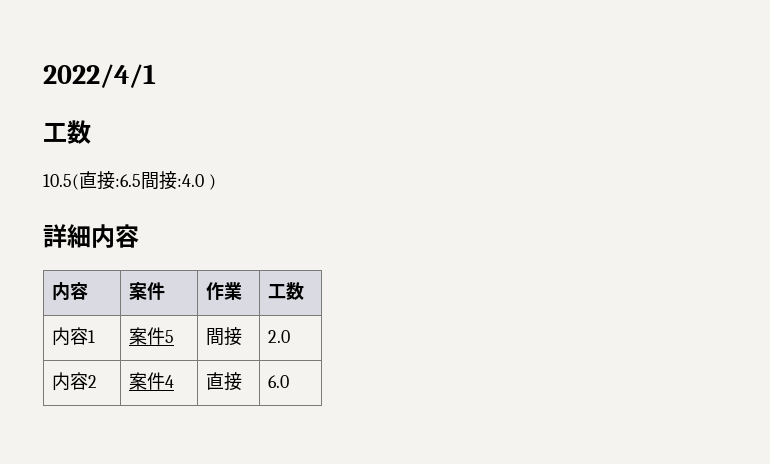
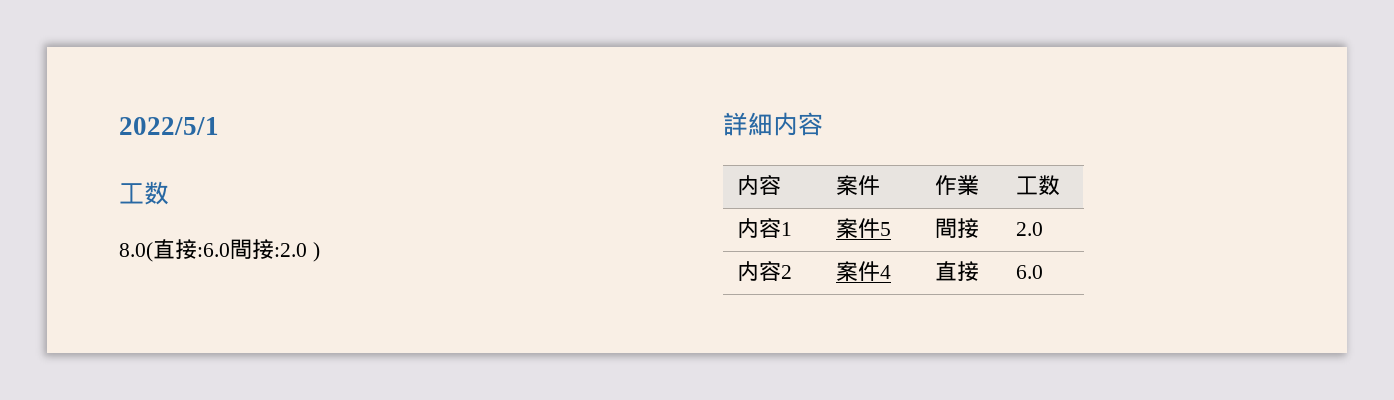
[43,64,156,88] [43,120,91,144] [43,171,204,190] 2022/4/1 // 工数 // 10.5(直接:6.5間接:4.0 -> [119,117,219,135] [119,181,169,205] [119,239,307,262] 2022/5/1 // 工数 // 8.0(直接:6.0間接:2.0

